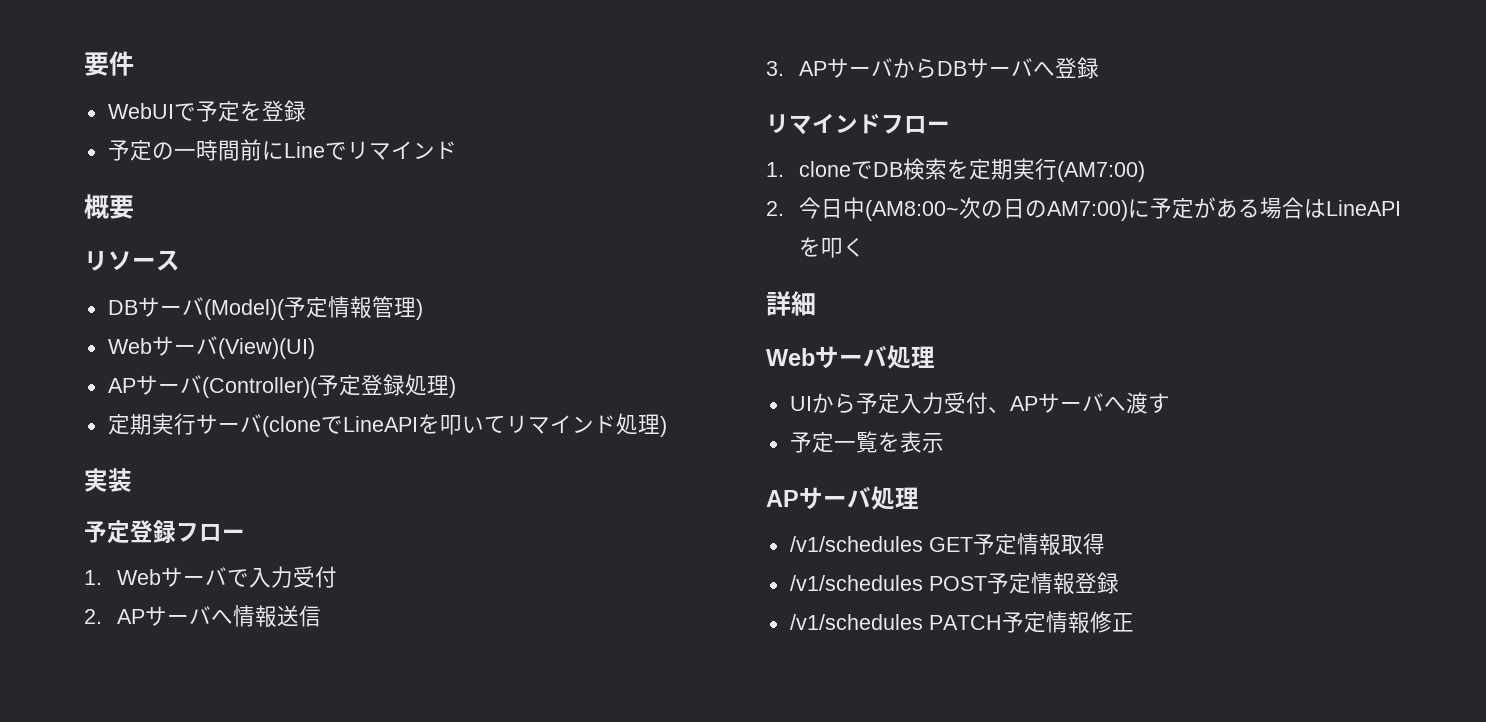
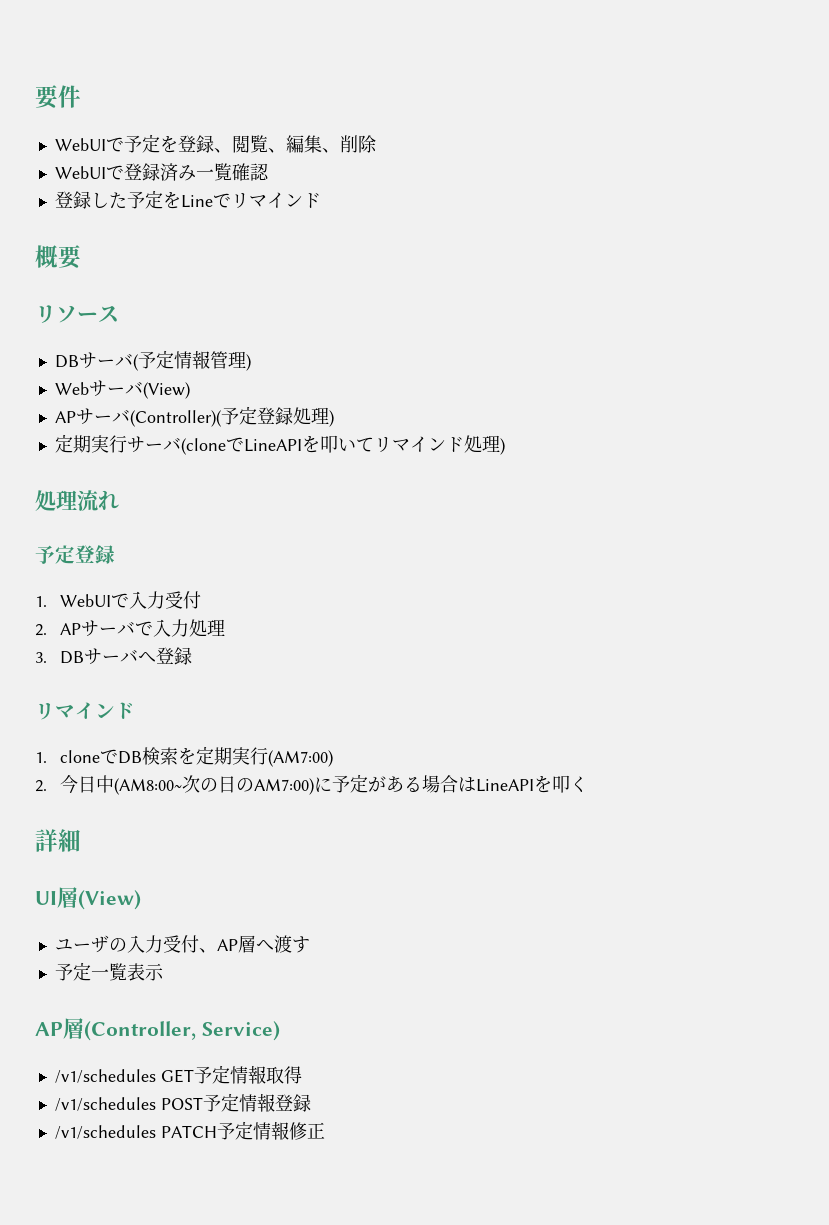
[107,139,284,161] // 予定の一時間前に -> [213,135,377,153] [54,163,269,181] [54,190,181,209] 、閲覧、編集、削除 // WebUIで登録済み一覧確認 // 登録した予定を
[203,299,285,320] (Model)( -> [132,354,139,371] (
[217,338,315,359] (View)(UI) -> [142,382,190,399] (View)
[84,468,132,492] [84,520,245,544] [84,567,227,587] 実装 // 予定登録フロー // 1. Webサーバ -> [35,490,119,511] [35,545,115,564] [35,594,112,607] 処理流れ // 予定登録 // 1. WebUI
[210,605,321,628] へ情報送信 -> [135,619,226,637] で入力処理
[798,58,937,79] APサーバから -> (47, 657) none
[881,114,950,134] フロー -> (135, 710) none
[766,345,935,369] [789,393,900,414] Webサーバ処理 // UIから予定 -> [35,887,141,910] [54,935,127,953] UI層(View) // ユーザの
[1037,393,1104,413] サーバ -> [237,935,256,953] 層
[877,432,900,452] を -> (127, 972) none
[799,486,919,510] サーバ処理 -> [63,1018,280,1041] 層(Controller, Service)

